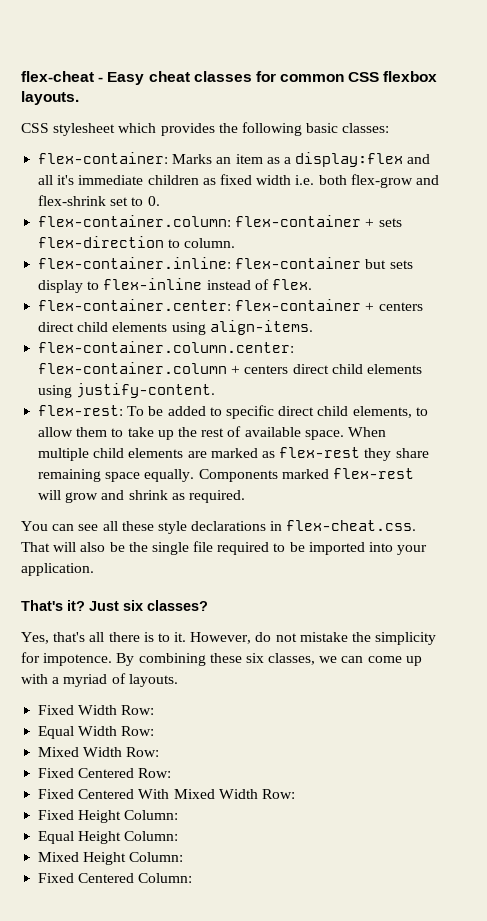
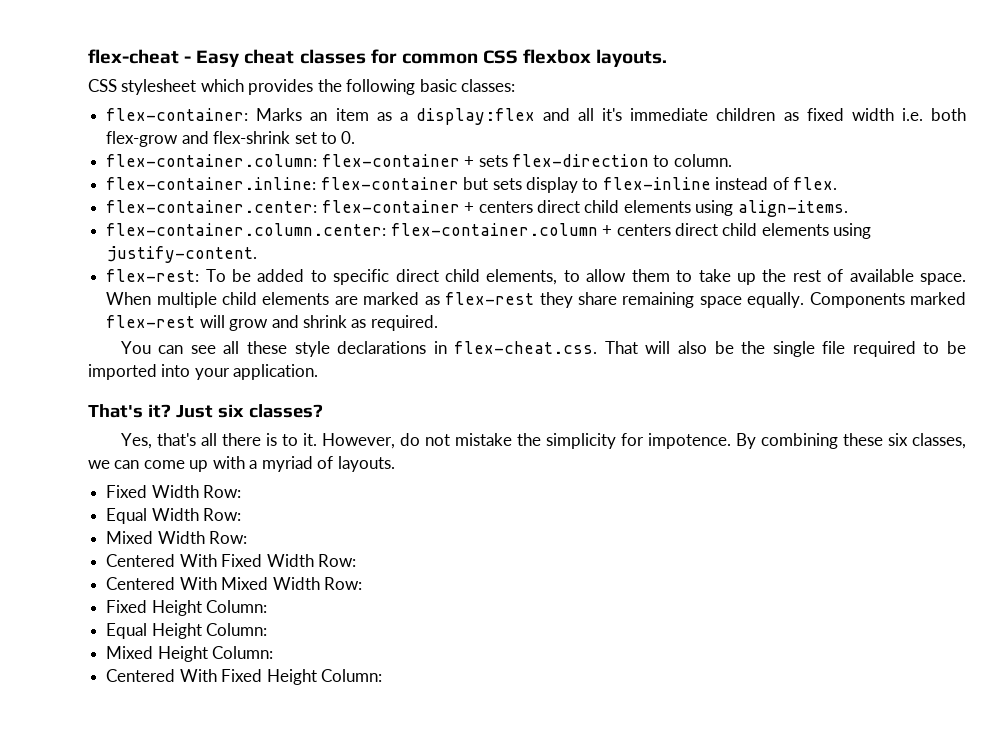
[38,768,172,778] [38,789,75,799] Fixed Centered Row: // Fixed -> [106,554,356,567] Centered With Fixed Width Row: //
[38,873,135,883] Fixed Centered -> [106,669,317,685] Centered With Fixed Height

